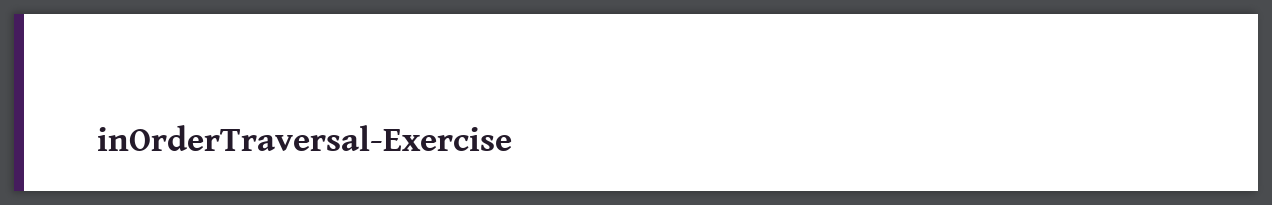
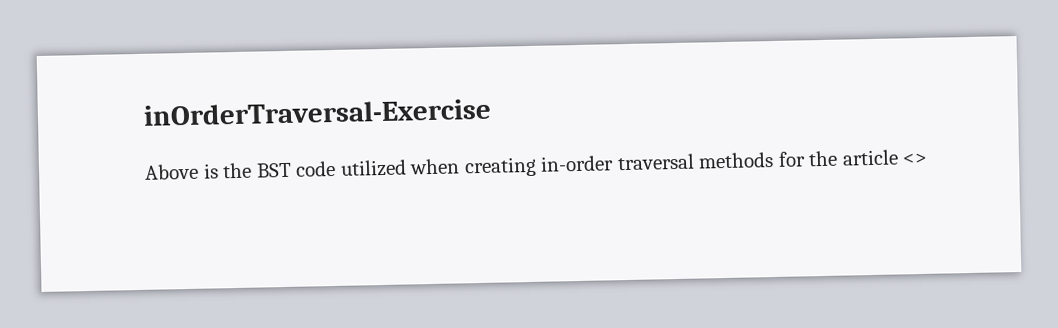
(512, 138) none -> [144,149,929,180] // Above is the BST code utilized when creating in-order traversal methods for the article <>

